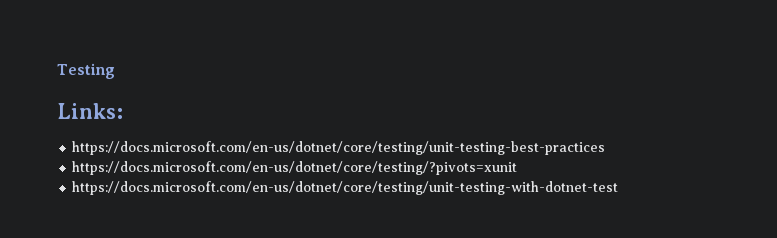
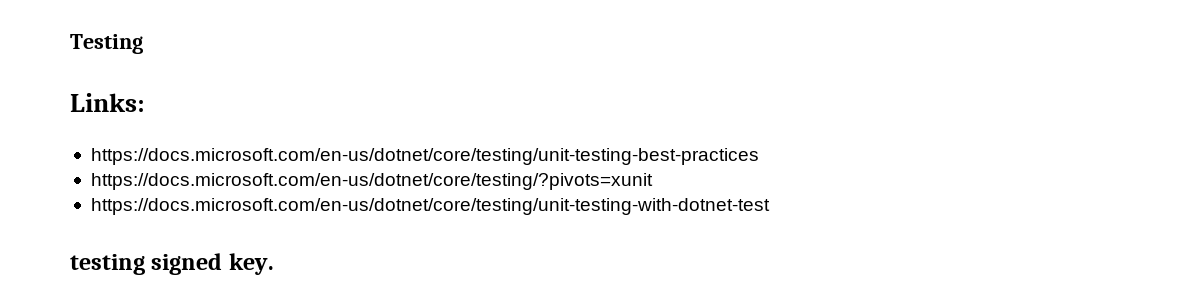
(619, 188) none -> [70,253,274,275] // testing signed key.

